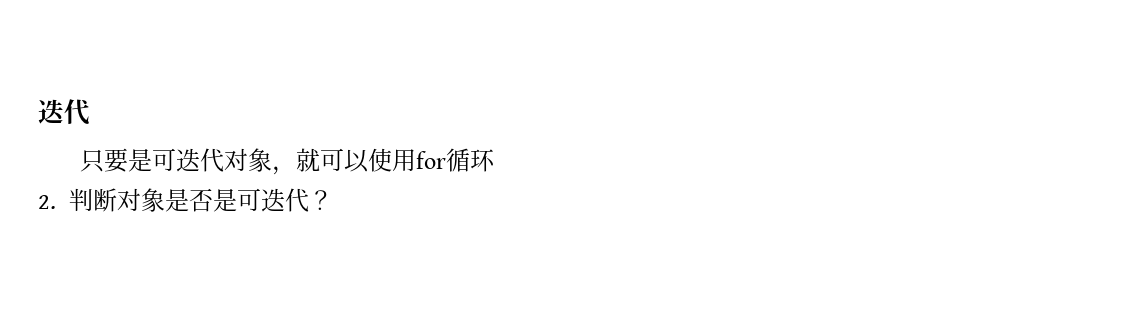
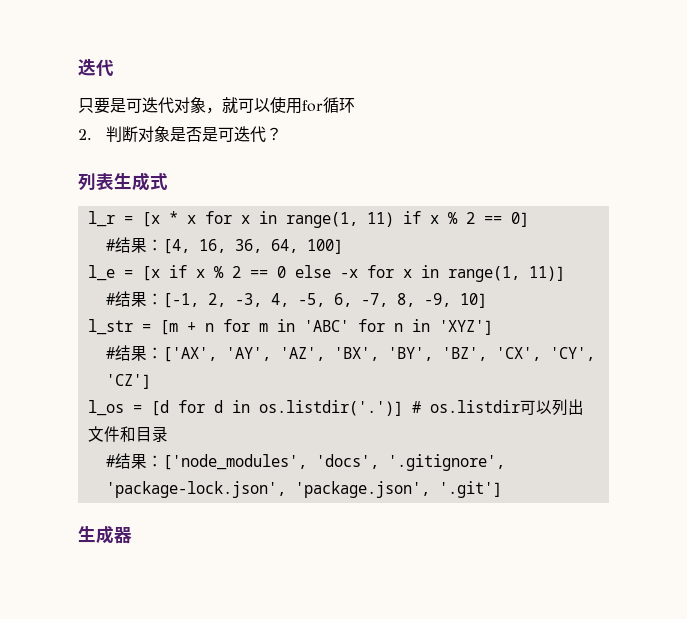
(334, 200) none -> [78,172,168,191] [87,211,529,228] [105,237,343,254] [87,265,565,282] [105,291,487,308] [87,319,493,335] [105,345,595,362] [105,374,151,389] [87,399,584,416] [87,426,168,442] [105,453,505,471] [105,481,502,498] [78,525,132,544] // 列表生成式 // l_r = [x * x for x in range(1, 11) if x % 2 == 0] // #结果：[4, 16, 36, 64, 100] // l_e = [x if x % 2 == 0 else -x for x in range(1, 11)] // #结果：[-1, 2, -3, 4, -5, 6, -7, 8, -9, 10] // l_str = [m + n for m in 'ABC' for n in 'XYZ'] // #结果：['AX', 'AY', 'AZ', 'BX', 'BY', 'BZ', 'CX', 'CY', 'CZ'] // l_os = [d for d in os.listdir('.')] # os.listdir可以列出文件和目录 // #结果：['node_modules', 'docs', '.gitignore', 'package-lock.json', 'package.json', '.git'] // 生成器

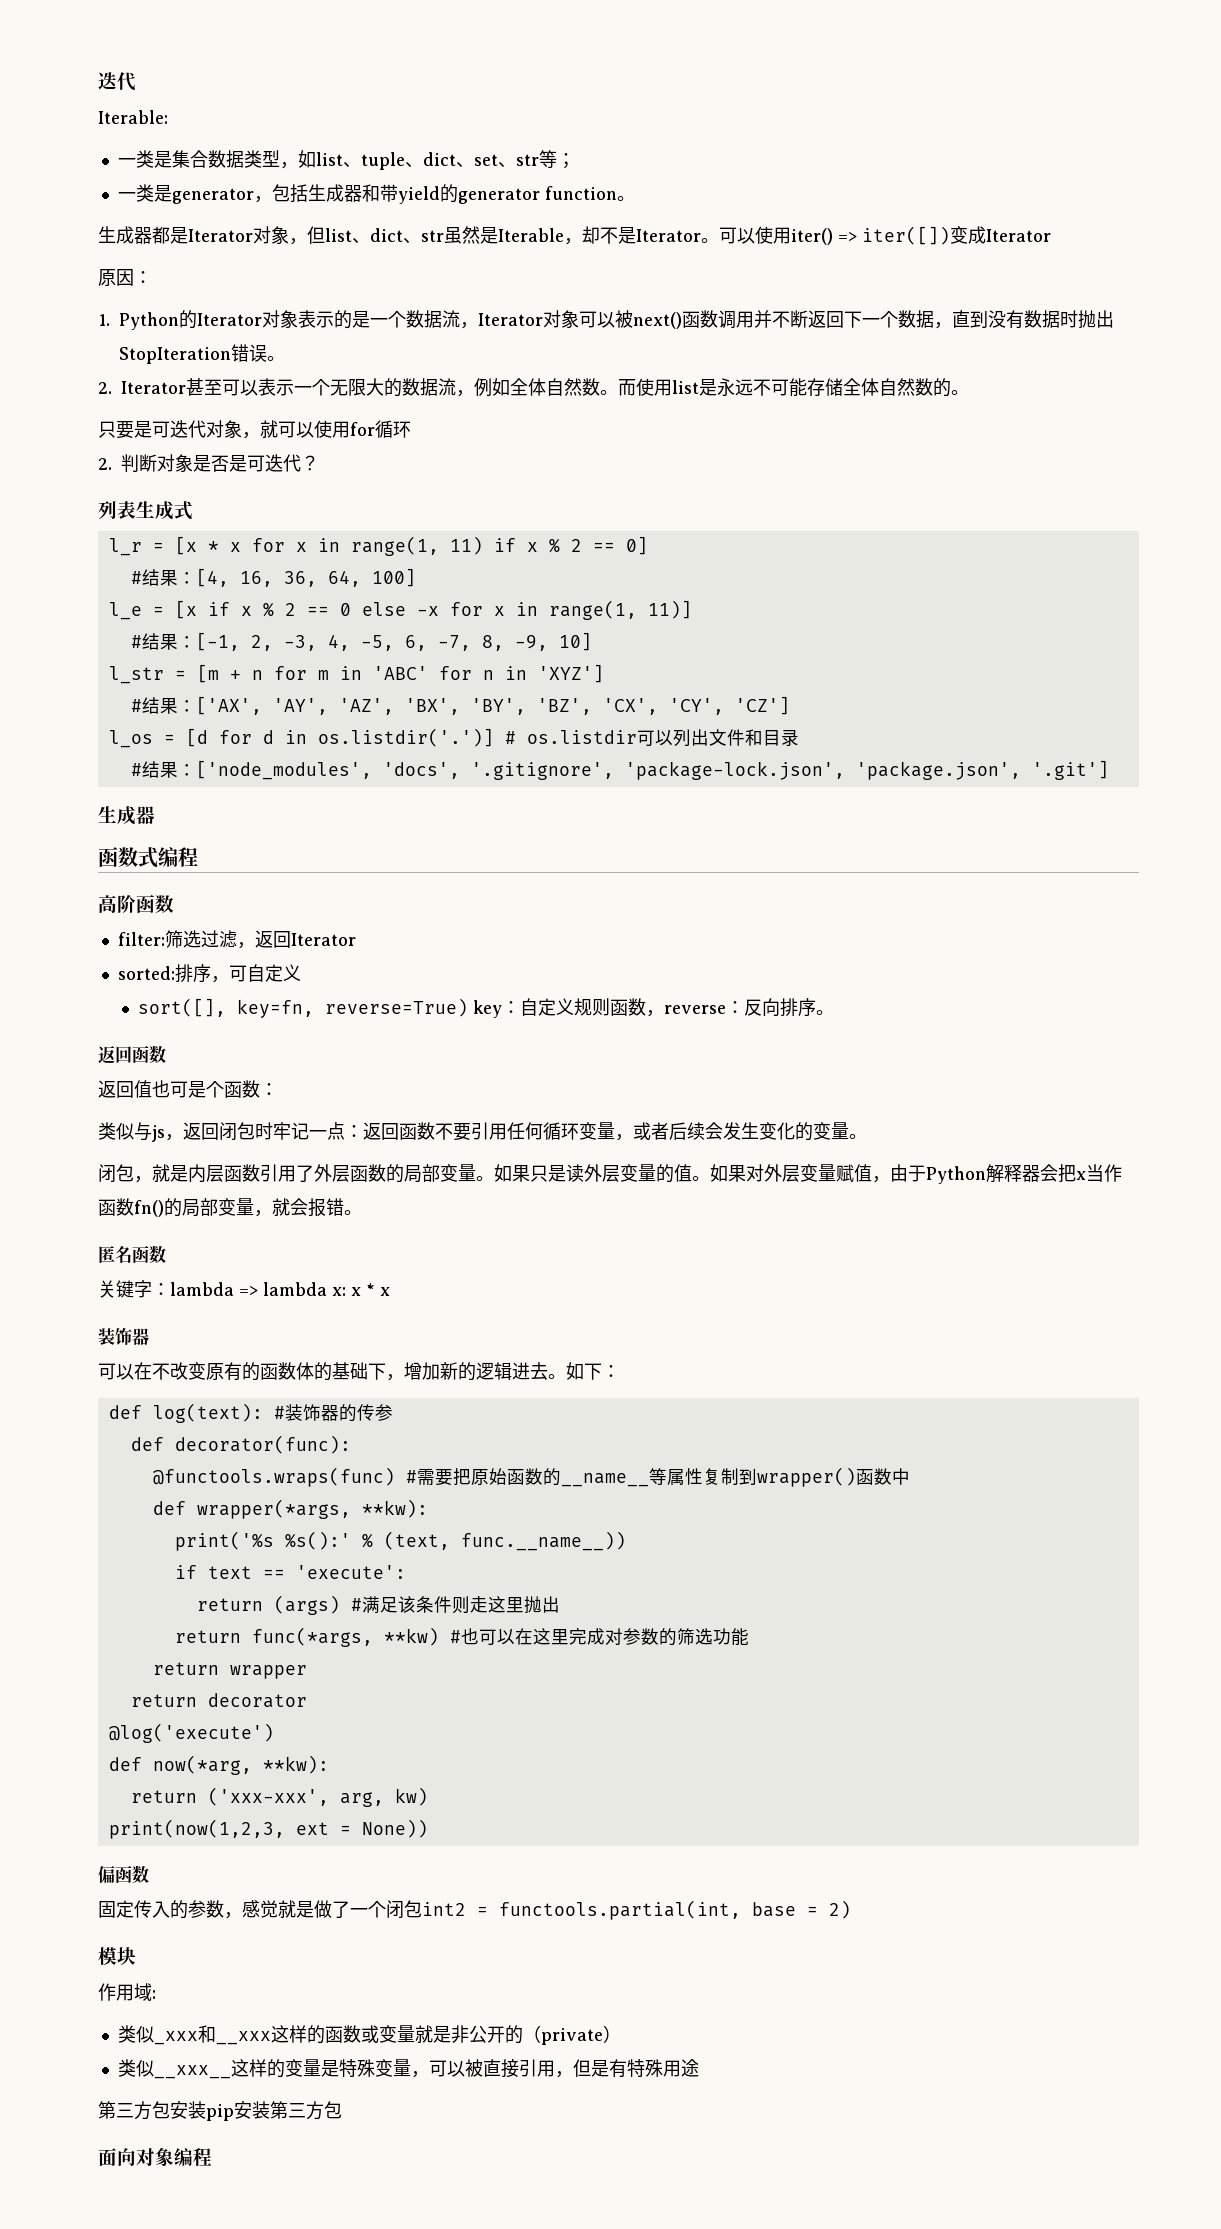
[78,58,114,77] 迭代 -> [98,72,136,91] [98,110,168,124] [117,150,575,170] [117,184,635,204] [98,226,1051,245] [98,269,152,286] [98,310,1114,330] [119,344,285,364] [98,378,969,397] 迭代 // Iterable: // 一类是集合数据类型，如list、tuple、dict、set、str等； // 一类是generator，包括生成器和带yield的generator function。 // 生成器都是Iterator对象，但list、dict、str虽然是Iterable，却不是Iterator。可以使用iter() => iter([])变成Iterator // 原因： // 1. Python的Iterator对象表示的是一个数据流，Iterator对象可以被next()函数调用并不断返回下一个数据，直到没有数据时抛出StopIteration错误。 // 2. Iterator甚至可以表示一个无限大的数据流，例如全体自然数。而使用list是永远不可能存储全体自然数的。
(132, 535) none -> [98,847,198,868] [98,894,174,913] [117,930,356,949] [117,964,301,983] [137,998,834,1018] [98,1045,166,1064] [98,1080,278,1098] [98,1122,867,1142] [98,1164,1122,1184] [98,1198,362,1217] [98,1245,166,1264] [98,1280,390,1298] [98,1327,149,1345] [98,1362,620,1381] [108,1403,393,1423] [130,1435,351,1454] [152,1467,910,1487] [152,1499,428,1519] [174,1531,626,1551] [174,1565,406,1579] [196,1595,560,1615] [174,1627,749,1647] [152,1662,307,1679] [130,1693,307,1708] [108,1723,274,1743] [108,1755,329,1775] [130,1787,428,1807] [108,1819,428,1839] [98,1865,149,1884] [98,1900,851,1920] [98,1947,136,1965] [98,1983,156,2001] [117,2025,621,2045] [117,2059,699,2079] [98,2101,342,2121] [98,2148,212,2167] // 函数式编程 // 高阶函数 // filter:筛选过滤，返回Iterator // sorted:排序，可自定义 // sort([], key=fn, reverse=True) key：自定义规则函数，reverse：反向排序。 // 返回函数 // 返回值也可是个函数： // 类似与js，返回闭包时牢记一点：返回函数不要引用任何循环变量，或者后续会发生变化的变量。 // 闭包，就是内层函数引用了外层函数的局部变量。如果只是读外层变量的值。如果对外层变量赋值，由于Python解释器会把x当作函数fn()的局部变量，就会报错。 // 匿名函数 // 关键字：lambda => lambda x: x * x // 装饰器 // 可以在不改变原有的函数体的基础下，增加新的逻辑进去。如下： // def log(text): #装饰器的传参 // def decorator(func): // @functools.wraps(func) #需要把原始函数的__name__等属性复制到wrapper()函数中 // def wrapper(*args, **kw): // print('%s %s():' % (text, func.__name__)) // if text == 'execute': // return (args) #满足该条件则走这里抛出 // return func(*args, **kw) #也可以在这里完成对参数的筛选功能 // return wrapper // return decorator // @log('execute') // def now(*arg, **kw): // return ('xxx-xxx', arg, kw) // print(now(1,2,3, ext = None)) // 偏函数 // 固定传入的参数，感觉就是做了一个闭包int2 = functools.partial(int, base = 2) // 模块 // 作用域: // 类似_xxx和__xxx这样的函数或变量就是非公开的（private） // 类似__xxx__这样的变量是特殊变量，可以被直接引用，但是有特殊用途 // 第三方包安装pip安装第三方包 // 面向对象编程

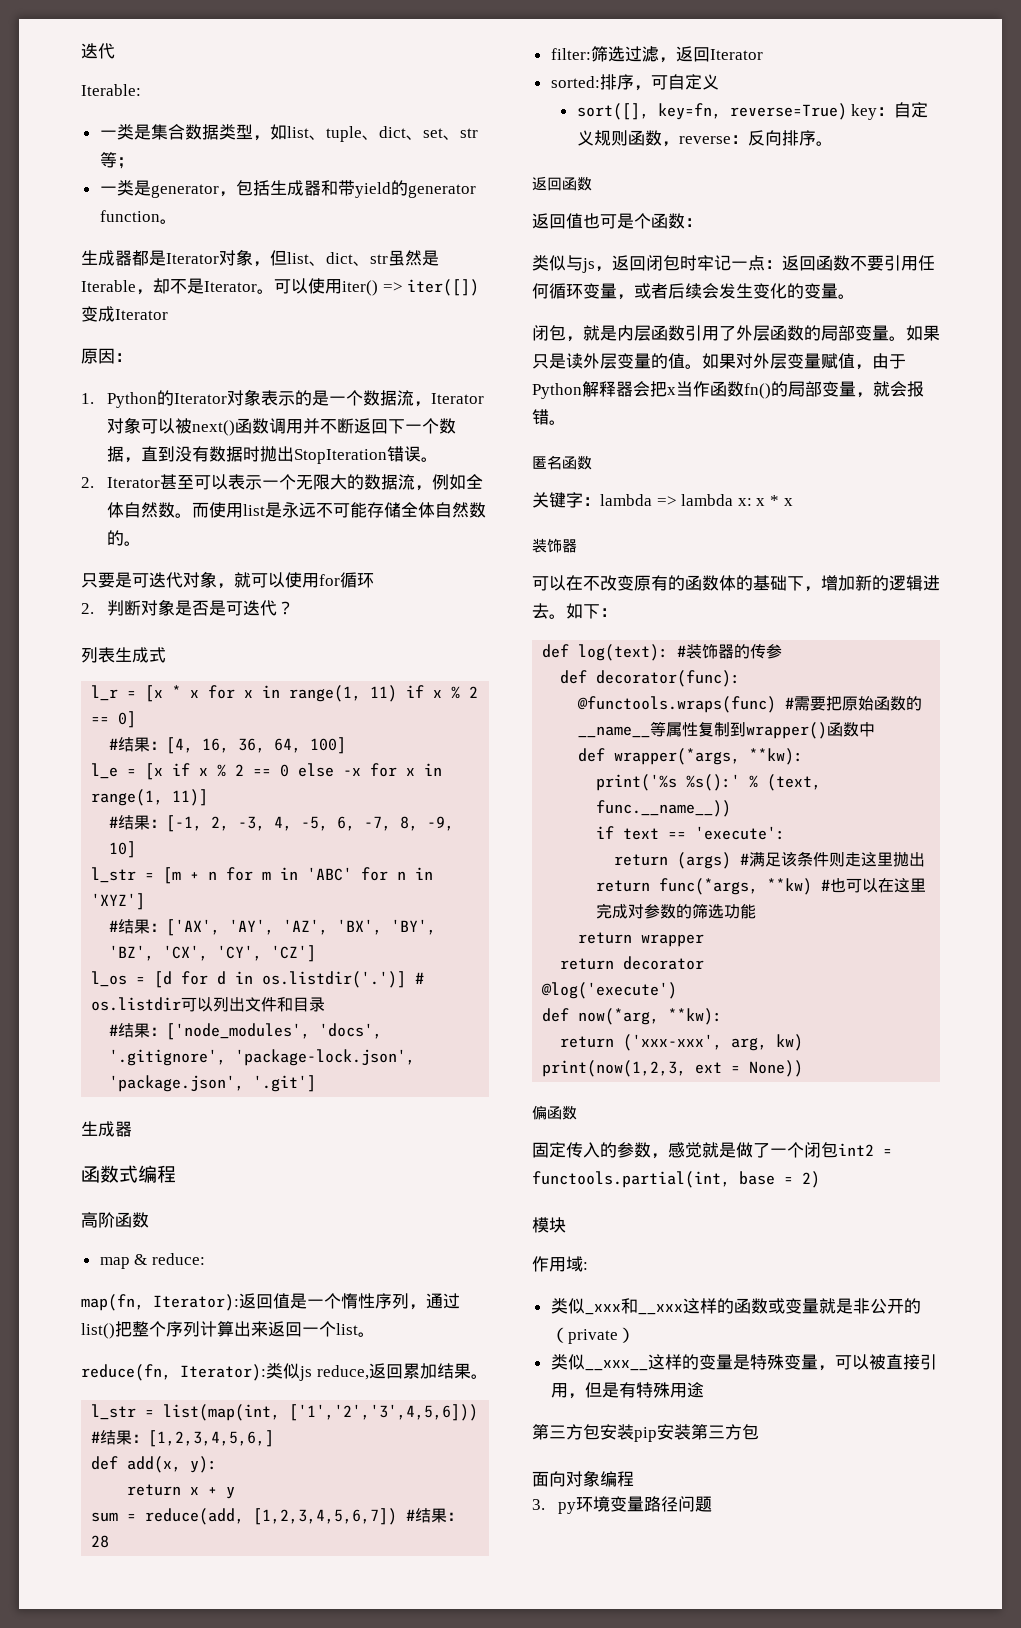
(174, 904) none -> [99,1253,205,1269] [81,1293,460,1311] [81,1321,375,1339] [81,1363,488,1381] [91,1404,479,1421] [91,1430,275,1447] [91,1456,218,1473] [127,1484,236,1499] [91,1508,464,1525] [91,1535,110,1548] // map & reduce: // map(fn, Iterator):返回值是一个惰性序列，通过list()把整个序列计算出来返回一个list。 // reduce(fn, Iterator):类似js reduce,返回累加结果。 // l_str = list(map(int, ['1','2','3',4,5,6])) #结果：[1,2,3,4,5,6,] // def add(x, y): // return x + y // sum = reduce(add, [1,2,3,4,5,6,7]) #结果：28
(212, 2157) none -> [532,1496,713,1514] // 3. py环境变量路径问题

